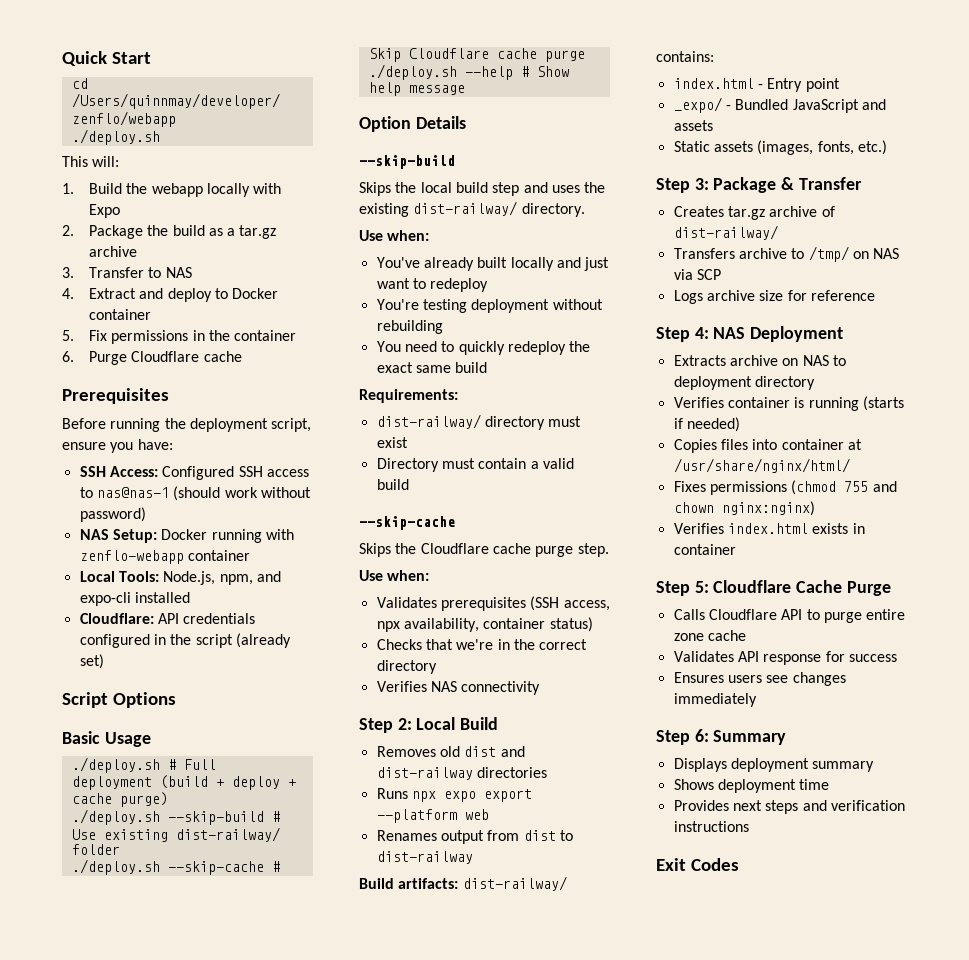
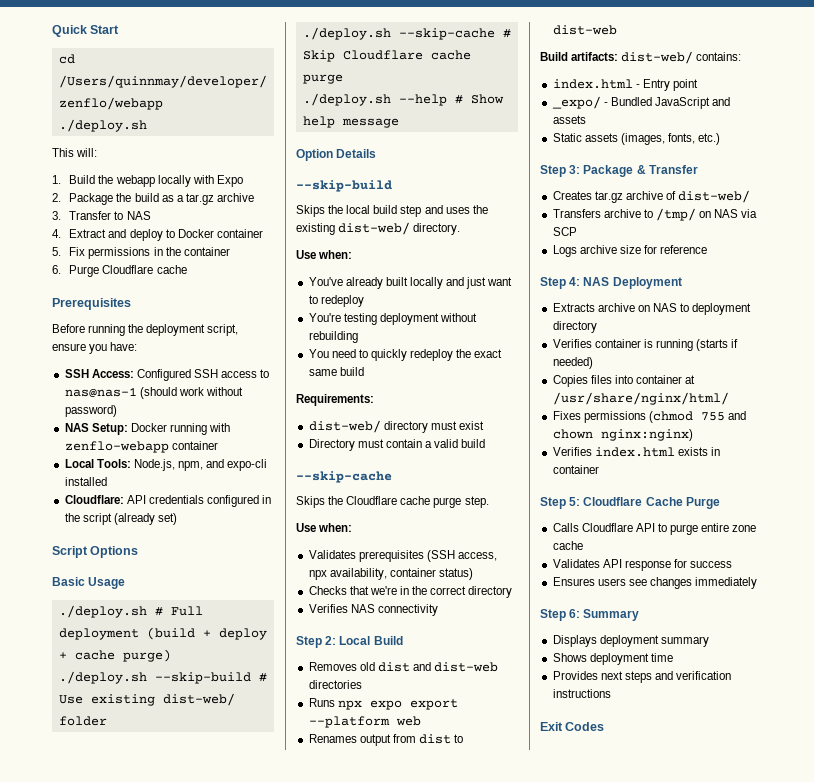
[175,827,280,842] dist-railway/ -> [162,693,235,706] dist-web/
[413,201,518,216] dist-railway/ -> [338,222,411,235] dist-web/
[376,414,481,429] dist-railway/ -> [308,420,381,433] dist-web/
[376,767,473,780] dist-railway -> [434,662,499,672] dist-web
[376,851,473,864] dist-railway -> [552,25,617,35] dist-web
[462,876,567,891] dist-railway/ -> [621,51,694,64] dist-web/
[673,225,778,240] dist-railway/ -> [678,190,751,203] dist-web/

